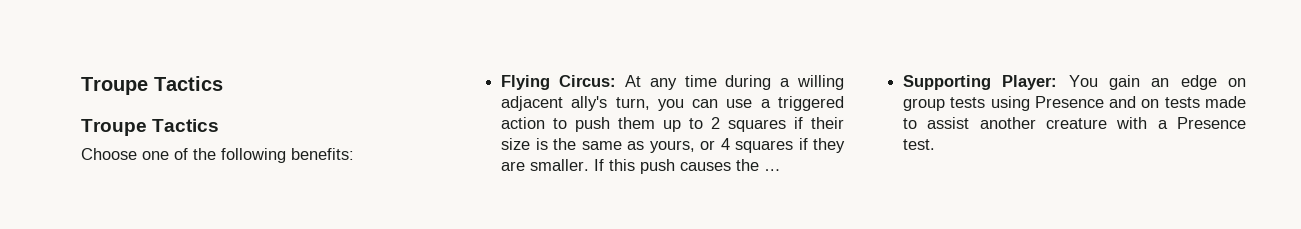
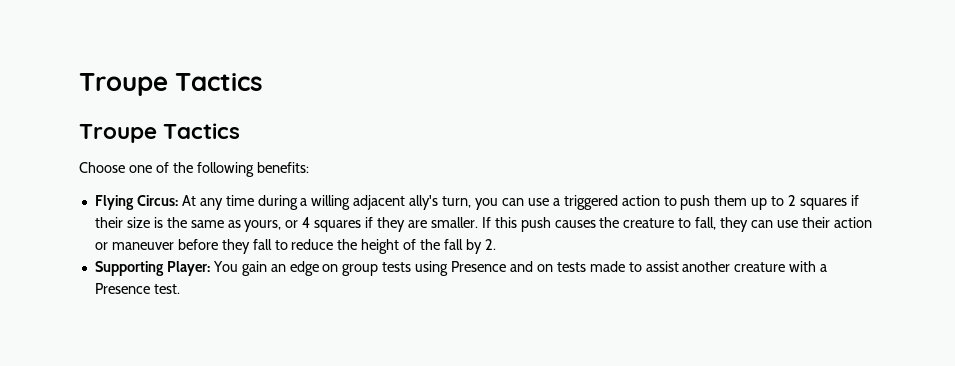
[764,169,782,171] … -> [623,217,872,232] [94,239,496,254] creature to fall, they can use their action or maneuver before they fall to reduce the height of the fall by 2.

